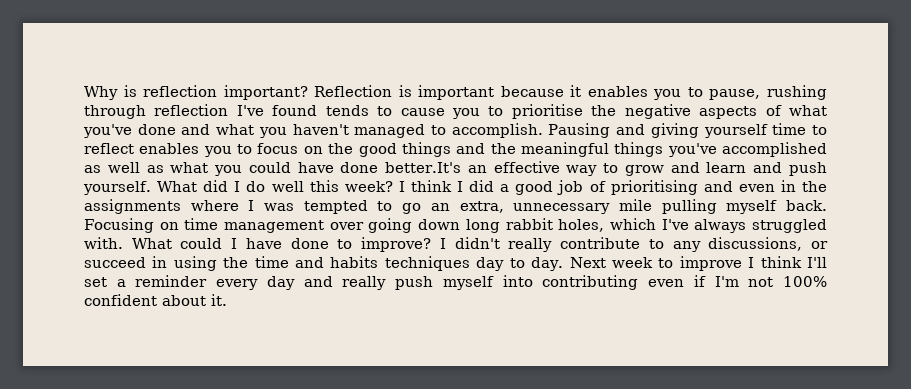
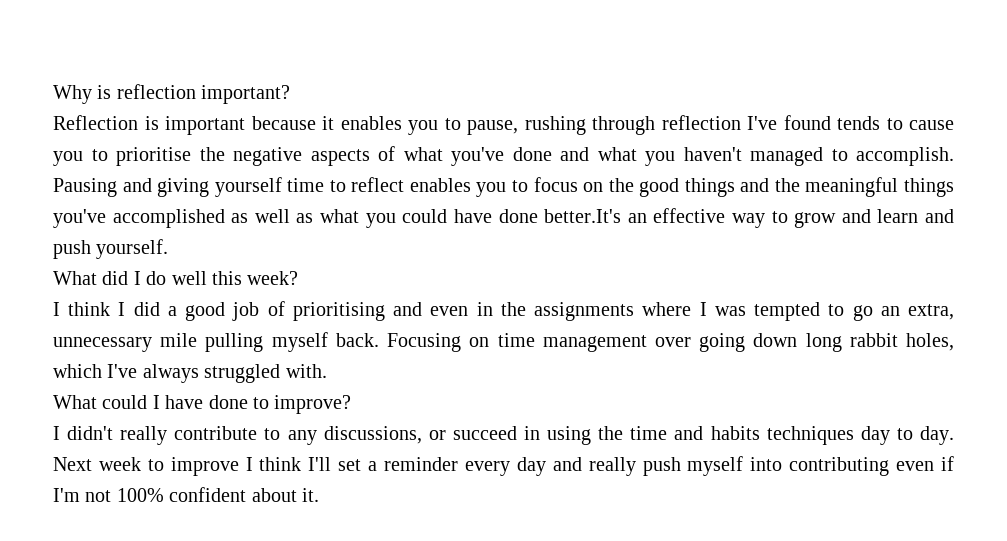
(308, 92) none -> (291, 94) //
(151, 188) none -> (169, 249) //
(393, 186) none -> (299, 278) //
(123, 243) none -> (327, 371) //
(432, 244) none -> (352, 404) //

